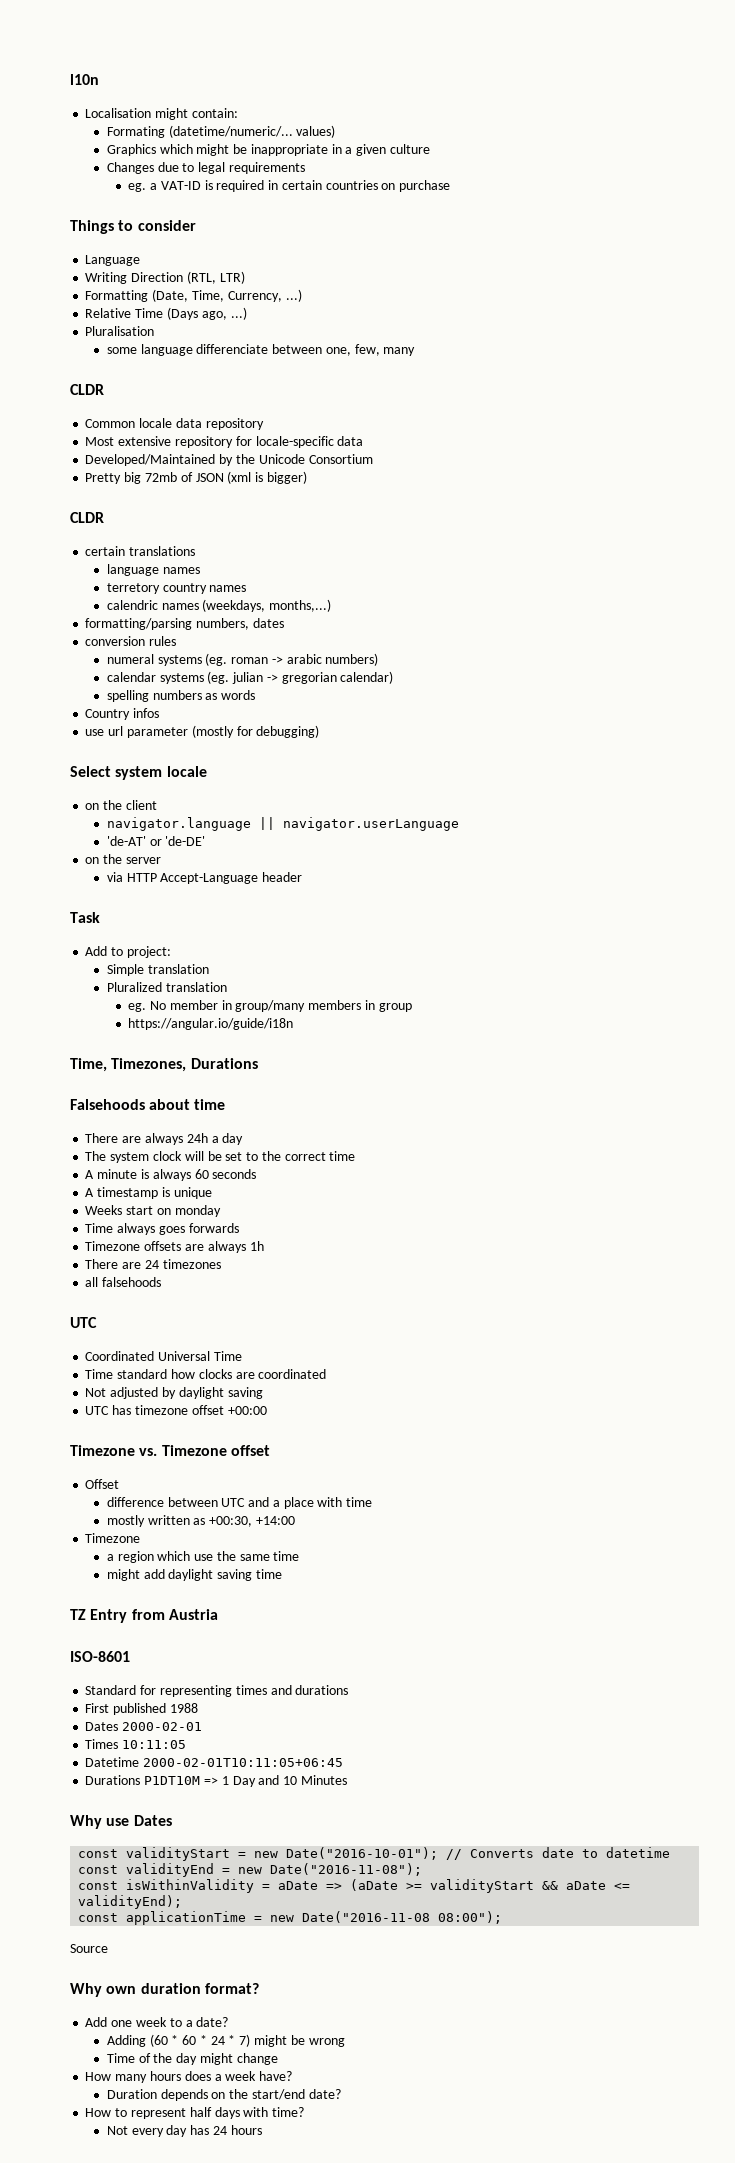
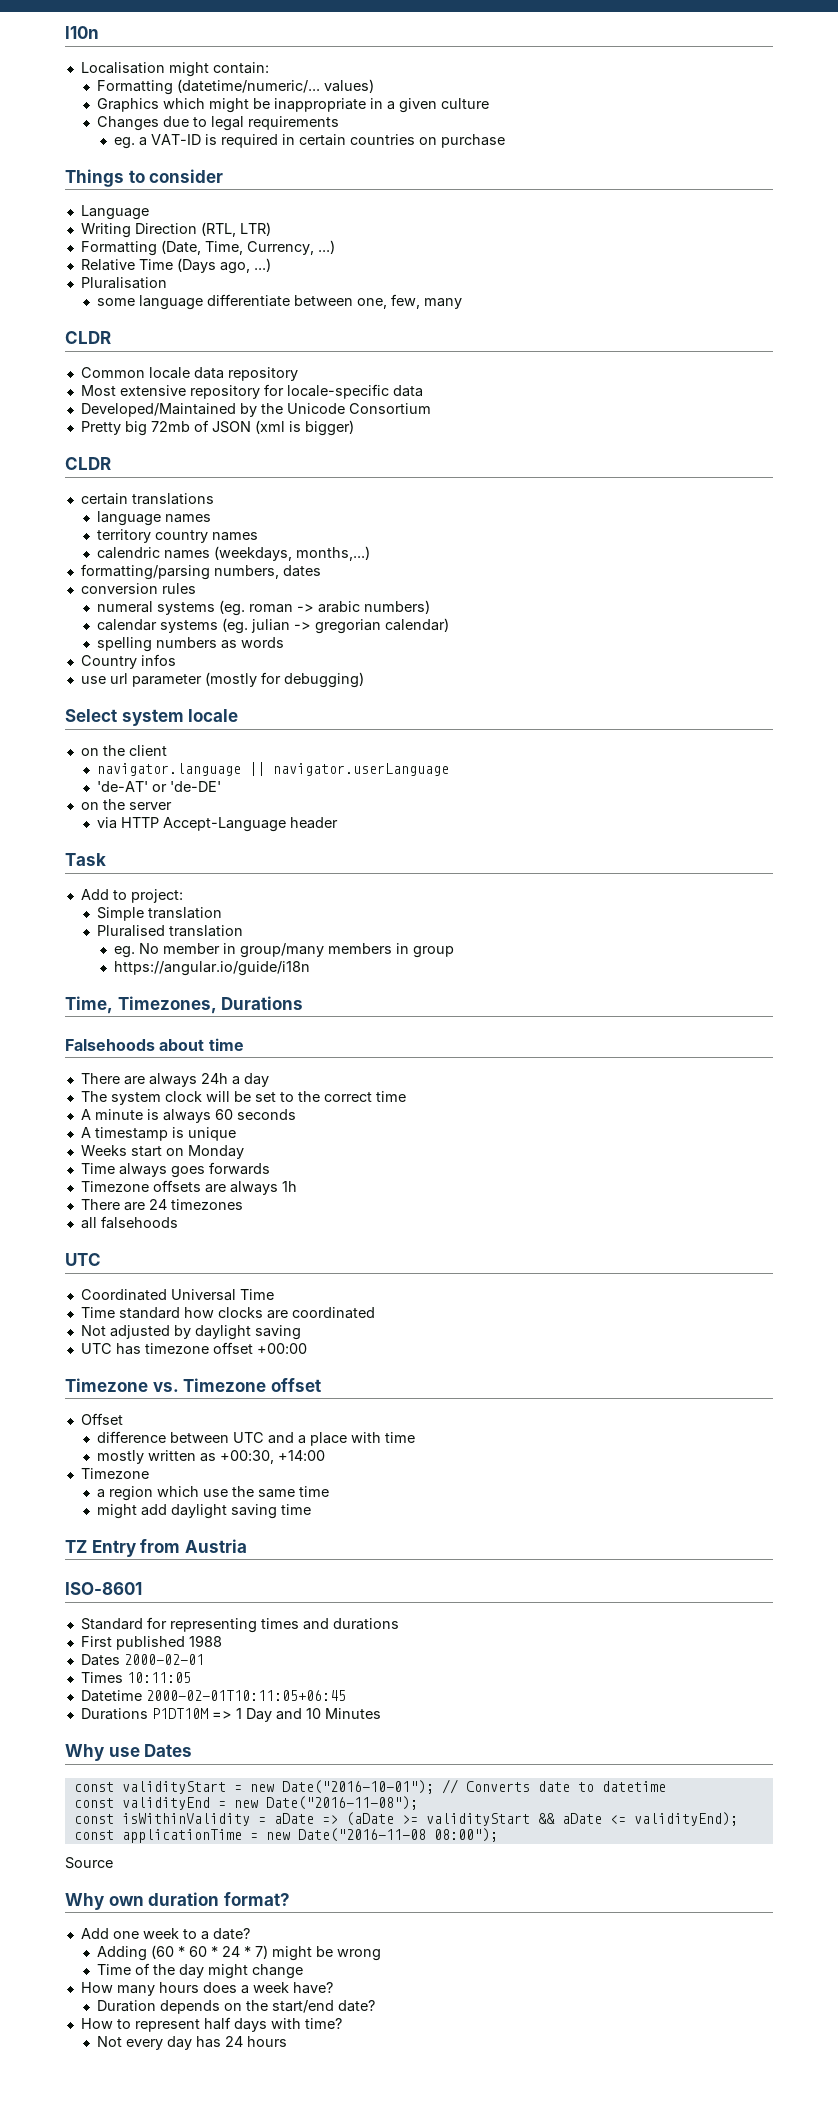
[106,126,165,138] Formating -> [97,80,174,95] Formatting
[196,344,269,354] differenciate -> [207,294,291,307] differentiate
[106,583,160,594] terretory -> [97,529,152,543] territory
[106,982,162,992] Pluralized -> [97,925,166,937] Pluralised
[174,1205,221,1217] monday -> [187,1145,244,1159] Monday

